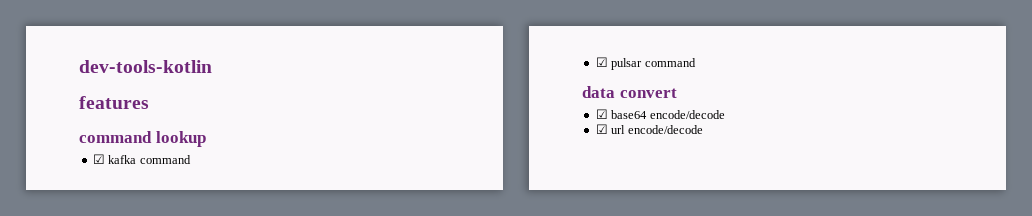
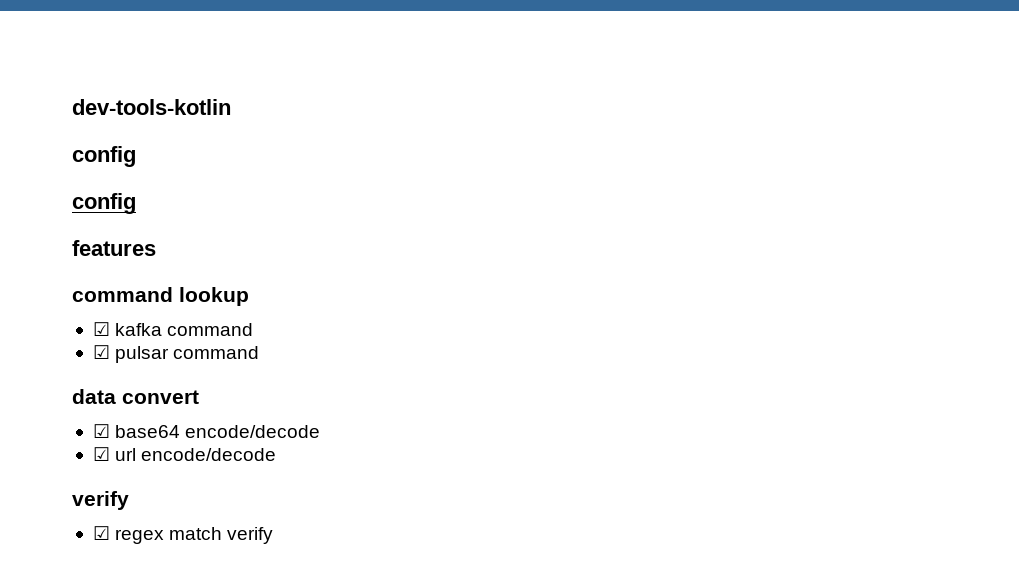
(212, 66) none -> [72,146,136,167] [72,193,136,214] // config // config
(703, 129) none -> [72,491,129,510] [92,526,274,544] // verify // ☑ regex match verify

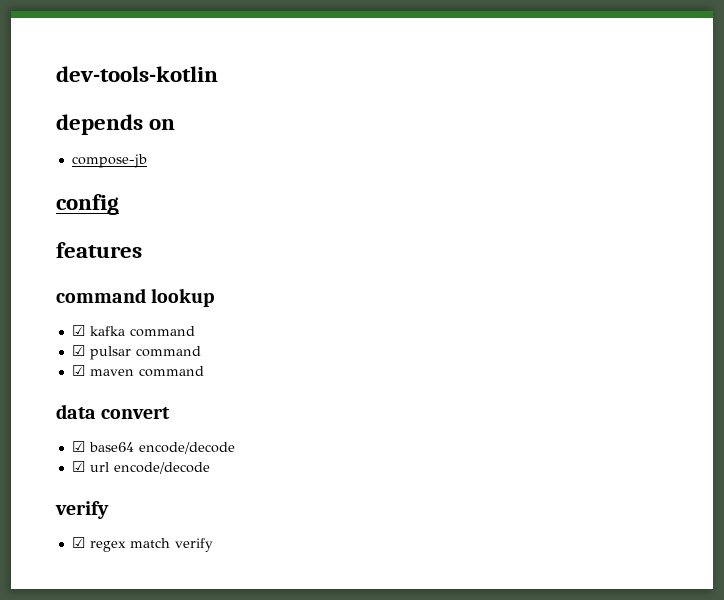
[72,146,136,167] config -> [56,114,176,135] [71,154,147,168] depends on // compose-jb
(260, 352) none -> [71,365,204,377] // ☑ maven command

